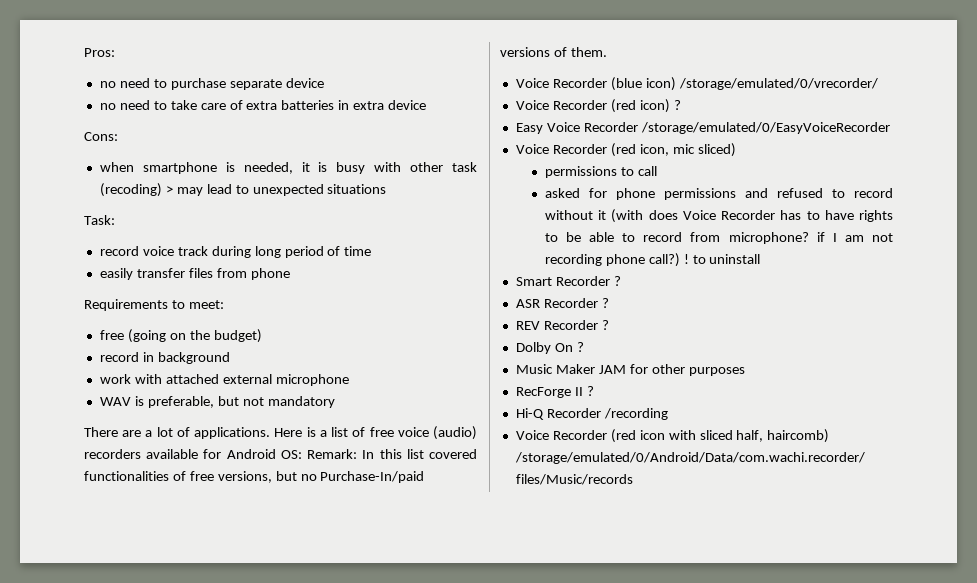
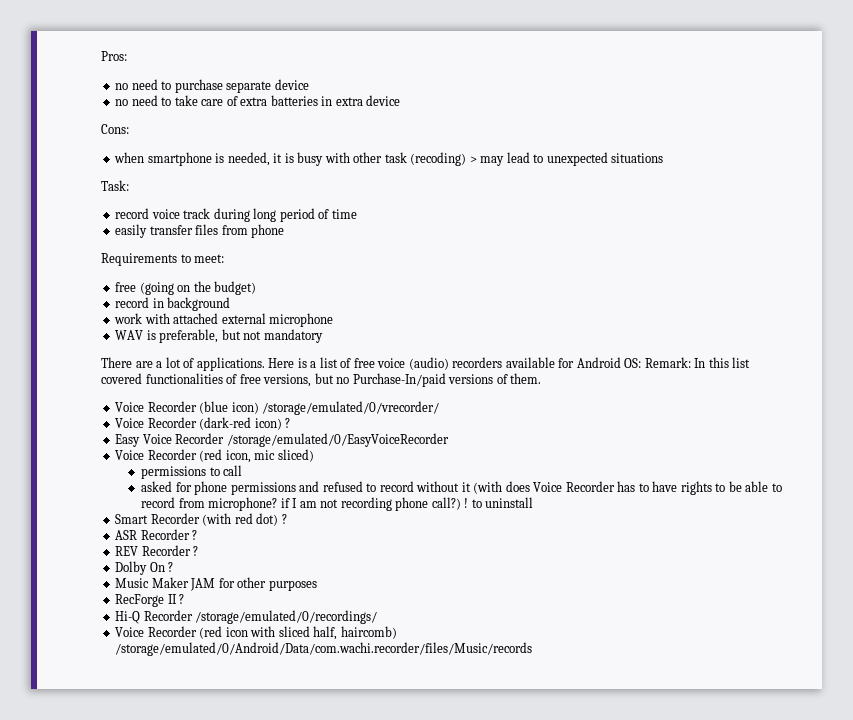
[610,99,636,113] (red -> [199,417,252,430] (dark-red
(610, 281) none -> [202,513,279,526] (with red dot)
[603,408,668,420] /recording -> [195,610,378,624] /storage/emulated/0/recordings/

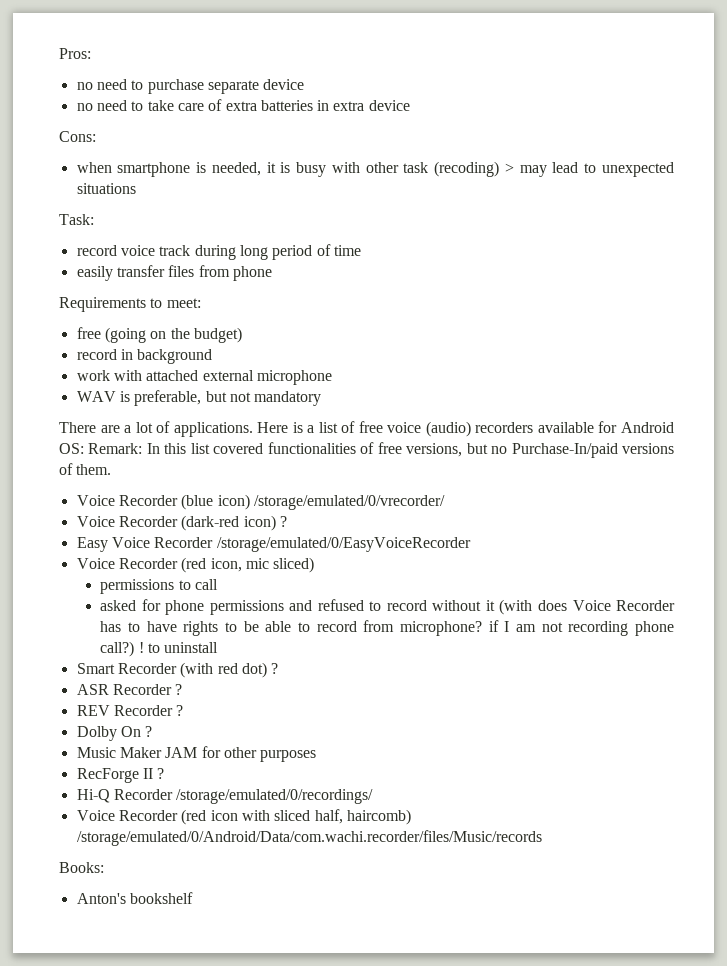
(533, 649) none -> [59,862,104,873] [76,892,193,904] // Books: // Anton's bookshelf

